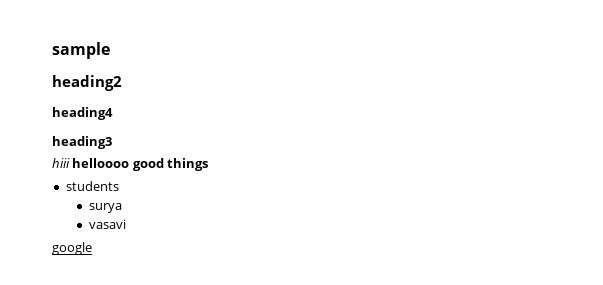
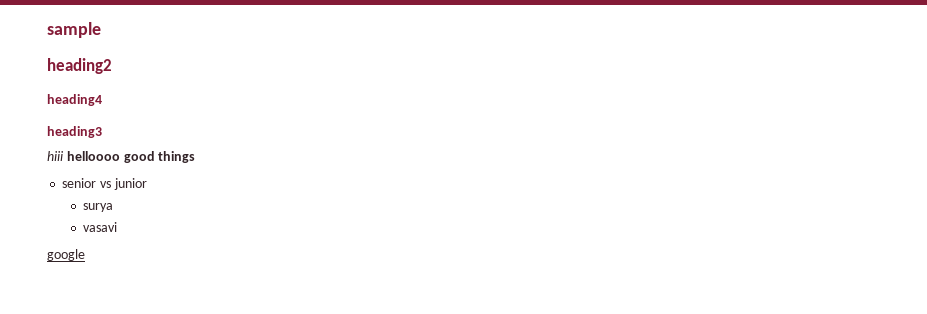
[65,181,119,191] students -> [62,178,147,190] senior vs junior

